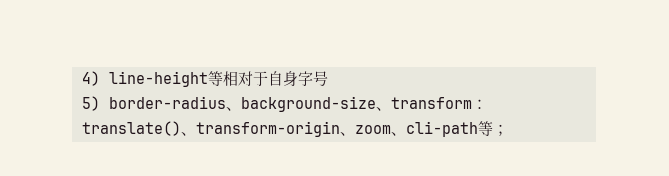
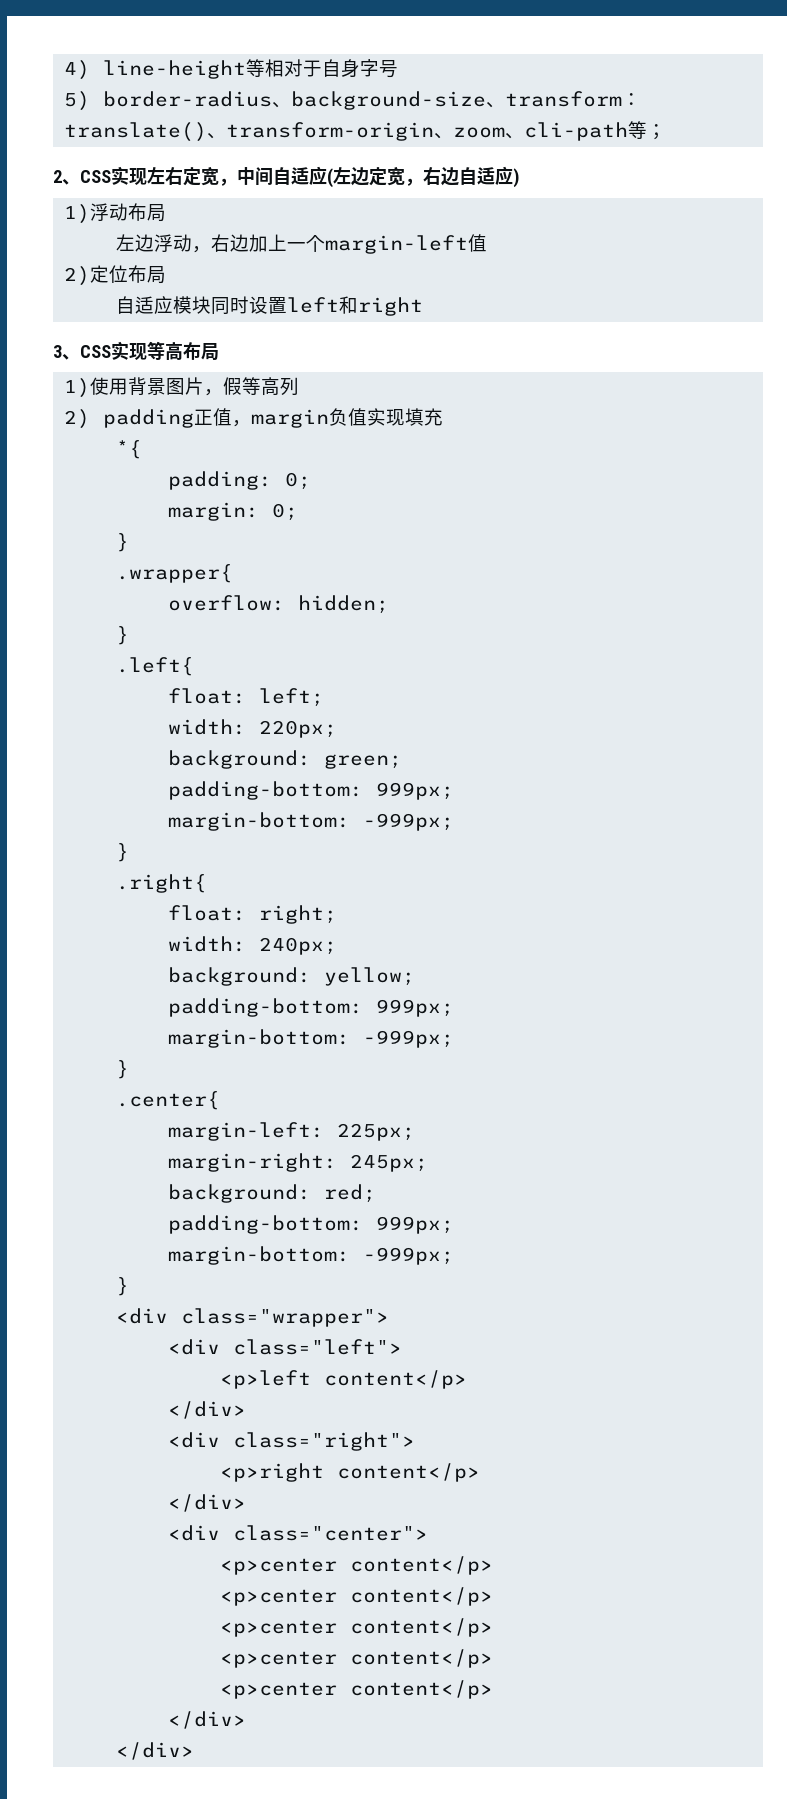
(509, 130) none -> [53,166,519,188] [63,203,166,224] [115,234,487,254] [63,265,166,286] [115,296,423,316] [53,341,219,360] [63,377,299,398] [63,408,443,429] [115,440,142,459] [167,471,311,490] [167,502,298,521] [115,533,129,552] [115,564,233,583] [167,595,389,614] [115,626,129,645] [115,657,194,676] [167,688,324,707] [167,719,337,738] [167,750,402,769] [167,781,454,800] [167,812,454,831] [115,843,129,862] [115,874,207,893] [167,905,337,924] [167,936,337,955] [167,967,415,986] [167,998,454,1017] [167,1029,454,1048] [115,1060,129,1079] [115,1091,220,1110] [167,1122,415,1141] [167,1153,428,1172] [167,1184,376,1203] [167,1215,454,1234] [167,1246,454,1265] [115,1277,129,1296] [115,1308,389,1327] [167,1339,402,1355] [219,1370,467,1389] [167,1401,246,1419] [167,1432,415,1451] [219,1463,480,1482] [167,1494,246,1512] [167,1525,428,1541] [219,1556,493,1575] [219,1587,493,1606] [219,1618,493,1637] [219,1649,493,1668] [219,1680,493,1699] [167,1711,246,1729] [115,1742,194,1760] // 2、CSS实现左右定宽，中间自适应(左边定宽，右边自适应) // 1)浮动布局 // 左边浮动，右边加上一个margin-left值 // 2)定位布局 // 自适应模块同时设置left和right // 3、CSS实现等高布局 // 1)使用背景图片，假等高列 // 2) padding正值，margin负值实现填充 // *{ // padding: 0; // margin: 0; // } // .wrapper{ // overflow: hidden; // } // .left{ // float: left; // width: 220px; // background: green; // padding-bottom: 999px; // margin-bottom: -999px; // } // .right{ // float: right; // width: 240px; // background: yellow; // padding-bottom: 999px; // margin-bottom: -999px; // } // .center{ // margin-left: 225px; // margin-right: 245px; // background: red; // padding-bottom: 999px; // margin-bottom: -999px; // } // <div class="wrapper"> // <div class="left"> // <p>left content</p> // </div> // <div class="right"> // <p>right content</p> // </div> // <div class="center"> // <p>center content</p> // <p>center content</p> // <p>center content</p> // <p>center content</p> // <p>center content</p> // </div> // </div>

